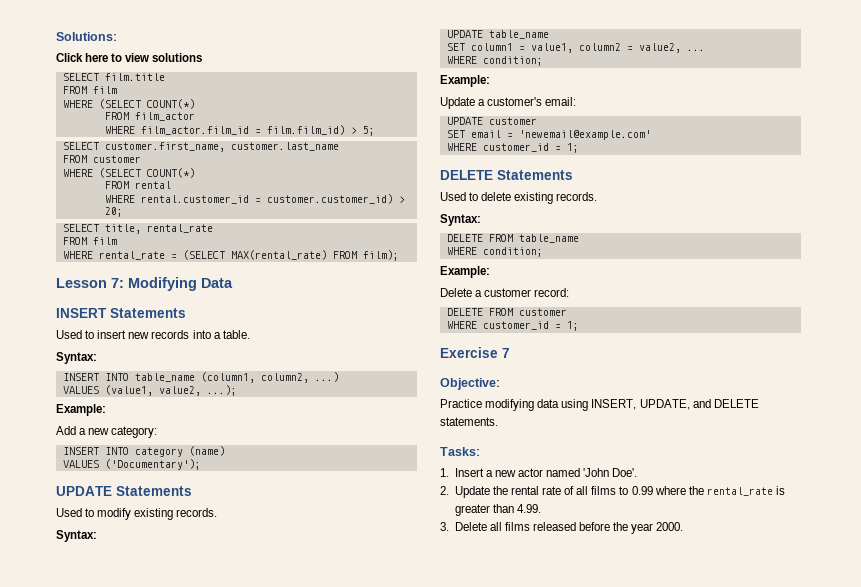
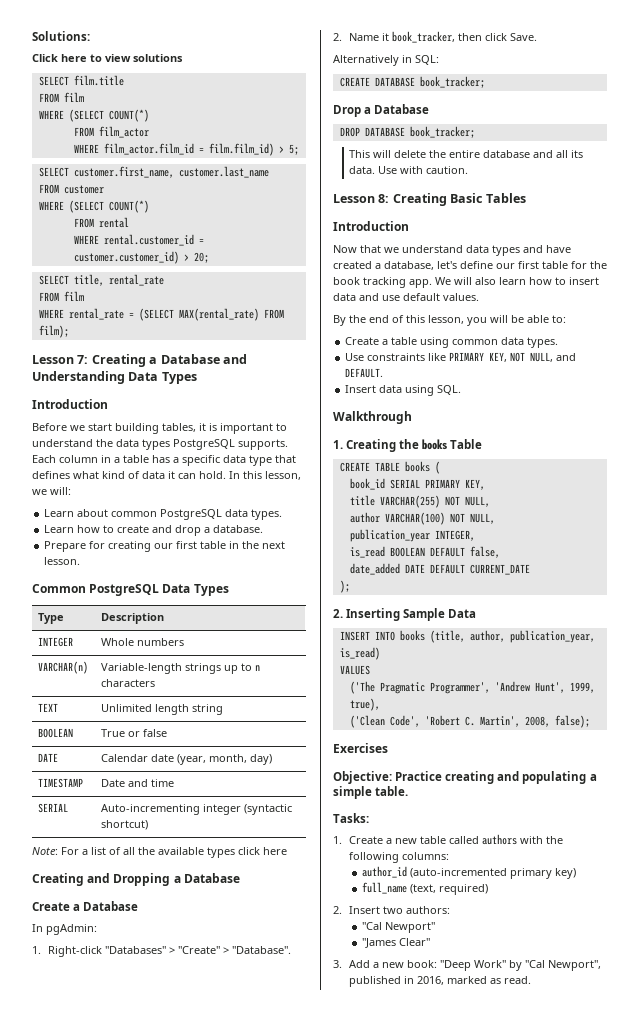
[128,277,233,291] [56,308,186,318] [56,330,250,339] [56,352,97,364] [62,372,339,383] [62,385,237,396] [56,404,106,416] [56,426,158,438] [62,446,225,457] [62,459,201,470] [56,486,192,496] [56,508,218,520] [56,530,97,542] [446,30,549,39] [446,43,705,53] [446,56,543,66] [440,75,490,87] [440,97,577,109] [446,117,537,125] [446,130,651,140] [446,143,579,153] [440,170,573,180] [440,192,598,204] [440,214,481,226] [446,234,579,243] [446,247,543,257] [440,266,490,278] [440,288,570,297] [446,308,567,316] [446,321,579,331] [440,347,510,358] [440,378,500,390] [440,399,759,411] [440,417,498,426] Modifying Data // INSERT Statements // Used to insert new records into a table. // Syntax: // INSERT INTO table_name (column1, column2, ...) // VALUES (value1, value2, ...); // Example: // Add a new category: // INSERT INTO category (name) // VALUES ('Documentary'); // UPDATE Statements // Used to modify existing records. // Syntax: // UPDATE table_name // SET column1 = value1, column2 = value2, ... // WHERE condition; // Example: // Update a customer's email: // UPDATE customer // SET email = 'newemail@example.com' // WHERE customer_id = 1; // DELETE Statements // Used to delete existing records. // Syntax: // DELETE FROM table_name // WHERE condition; // Example: // Delete a customer record: // DELETE FROM customer // WHERE customer_id = 1; // Exercise 7 // Objective: // Practice modifying data using INSERT, UPDATE, and DELETE statements. -> [91,354,247,367] [32,371,197,384] [32,399,108,409] [32,423,287,434] [32,439,288,450] [32,455,296,466] [32,471,301,480] [32,487,71,495] [44,509,283,520] [44,525,264,536] [44,541,286,552] [44,557,81,565] [32,584,229,596] [38,613,65,624] [101,613,165,624] [38,637,74,647] [101,638,185,646] [38,661,89,674] [101,663,261,674] [101,679,156,687] [38,703,59,712] [101,704,224,715] [38,728,74,738] [101,729,168,737] [38,753,59,762] [101,754,273,765] [38,778,84,788] [101,779,175,787] [38,803,69,813] [101,804,293,815] [101,820,149,830] [32,847,287,858] [32,873,240,886] [32,901,139,911] [32,924,97,935] [32,946,292,957] [333,31,538,43] [333,55,439,66] [339,76,485,88] [333,104,430,117] [339,126,475,138] [349,150,584,158] [349,166,469,174] [333,193,526,206] [333,221,409,231] [333,245,571,256] [333,261,607,270] [333,277,599,288] [333,293,479,301] [333,315,566,326] [345,337,559,348] [345,352,577,362] [345,368,384,378] [345,385,462,396] [333,411,412,424] [333,439,483,452] [339,461,440,474] [349,478,485,490] [349,495,490,508] [349,512,495,525] [349,529,475,542] [349,546,500,558] [349,563,530,575] [339,580,350,593] [333,608,477,621] [339,630,595,643] [339,647,380,660] [339,665,370,675] [349,681,595,694] [349,698,380,711] [349,715,590,728] [333,743,388,753] [333,771,597,784] [333,786,409,799] Creating a Database and Understanding Data Types // Introduction // Before we start building tables, it is important to understand the data types PostgreSQL supports. Each column in a table has a specific data type that defines what kind of data it can hold. In this lesson, we will: // Learn about common PostgreSQL data types. // Learn how to create and drop a database. // Prepare for creating our first table in the next lesson. // Common PostgreSQL Data Types // Type | Description // INTEGER | Whole numbers // VARCHAR(n) | Variable-length strings up to n characters // TEXT | Unlimited length string // BOOLEAN | True or false // DATE | Calendar date (year, month, day) // TIMESTAMP | Date and time // SERIAL | Auto-incrementing integer (syntactic shortcut) // Note: For a list of all the available types click here // Creating and Dropping a Database // Create a Database // In pgAdmin: // 1. Right-click "Databases" > "Create" > "Database". // 2. Name it book_tracker, then click Save. // Alternatively in SQL: // CREATE DATABASE book_tracker; // Drop a Database // DROP DATABASE book_tracker; // This will delete the entire database and all its data. Use with caution. // Lesson 8: Creating Basic Tables // Introduction // Now that we understand data types and have created a database, let's define our first table for the book tracking app. We will also learn how to insert data and use default values. // By the end of this lesson, you will be able to: // Create a table using common data types. // Use constraints like PRIMARY KEY, NOT NULL, and DEFAULT. // Insert data using SQL. // Walkthrough // 1. Creating the books Table // CREATE TABLE books ( // book_id SERIAL PRIMARY KEY, // title VARCHAR(255) NOT NULL, // author VARCHAR(100) NOT NULL, // publication_year INTEGER, // is_read BOOLEAN DEFAULT false, // date_added DATE DEFAULT CURRENT_DATE // ); // 2. Inserting Sample Data // INSERT INTO books (title, author, publication_year, is_read) // VALUES // ('The Pragmatic Programmer', 'Andrew Hunt', 1999, true), // ('Clean Code', 'Robert C. Martin', 2008, false); // Exercises // Objective: Practice creating and populating a simple table.
[454,468,638,477] [440,486,786,498] [454,504,541,516] [440,522,684,534] Insert a new actor named 'John Doe'. // 2. Update the rental rate of all films to 0.99 where the rental_rate is greater than 4.99. // 3. Delete all films released before the year 2000. -> [349,834,564,845] [349,852,450,863] [361,866,576,879] [361,882,488,895] [333,906,451,914] [361,922,435,933] [361,938,430,948] [333,960,602,971] [349,976,532,987] Create a new table called authors with the following columns: // author_id (auto-incremented primary key) // full_name (text, required) // 2. Insert two authors: // "Cal Newport" // "James Clear" // 3. Add a new book: "Deep Work" by "Cal Newport", published in 2016, marked as read.

